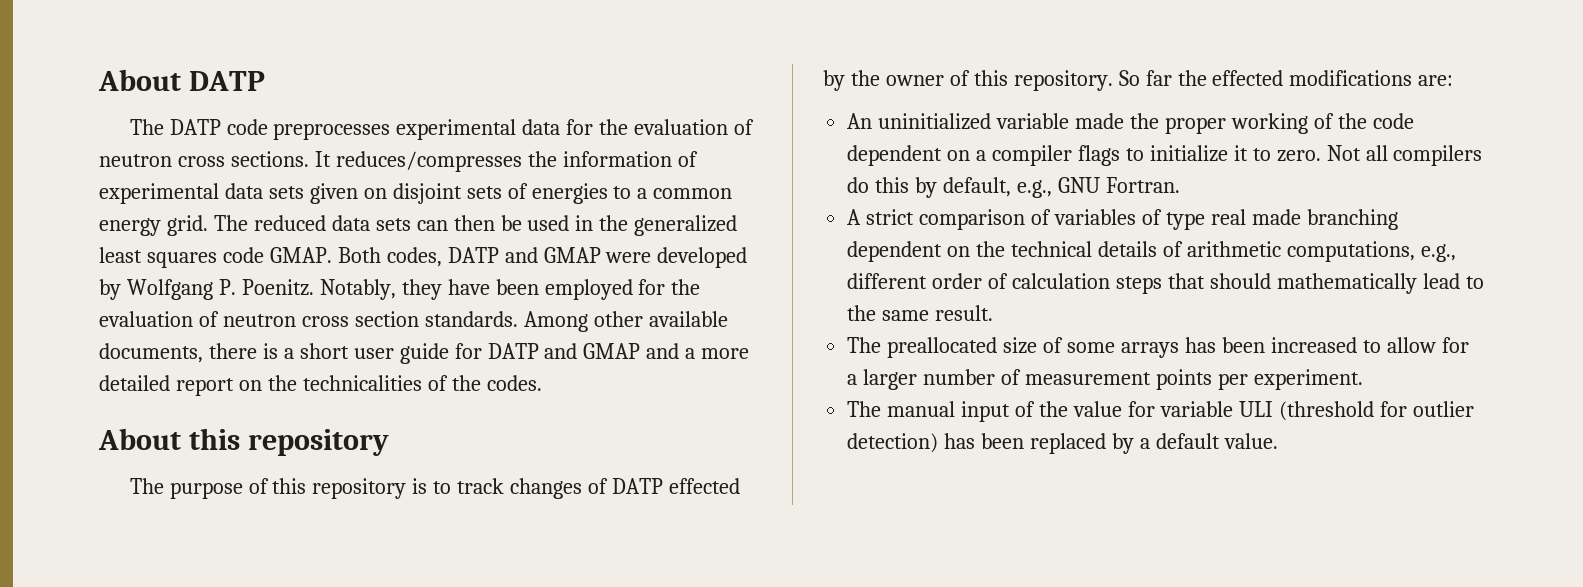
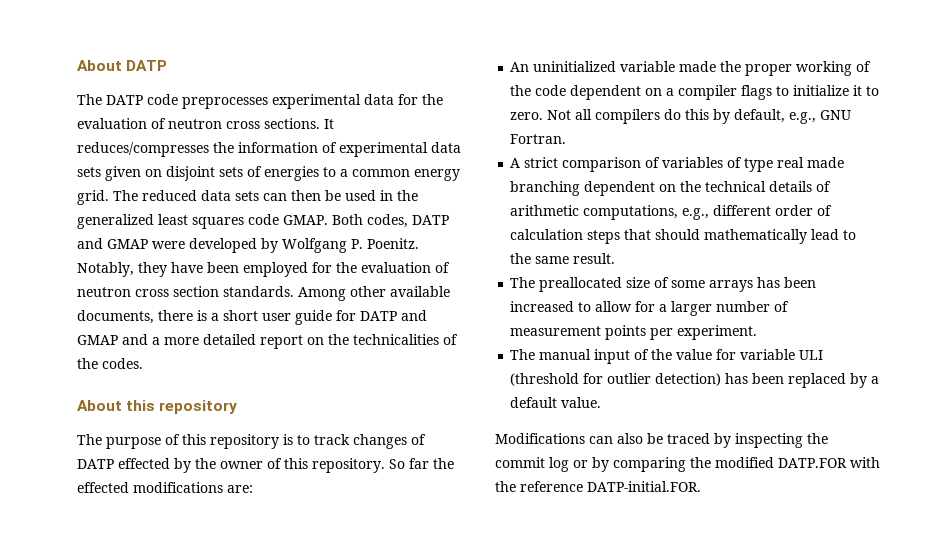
(1278, 441) none -> [495,433,828,448] [495,457,880,472] [495,481,701,492] // Modifications can also be traced by inspecting the commit log or by comparing the modified DATP.FOR with the reference DATP-initial.FOR.

